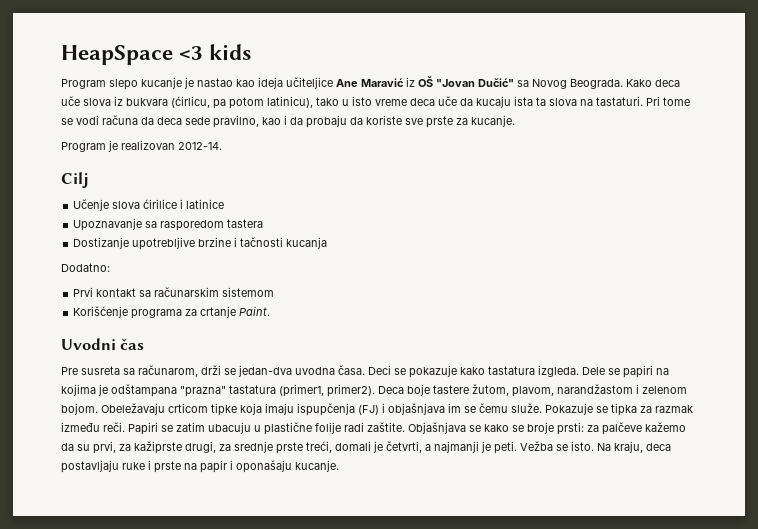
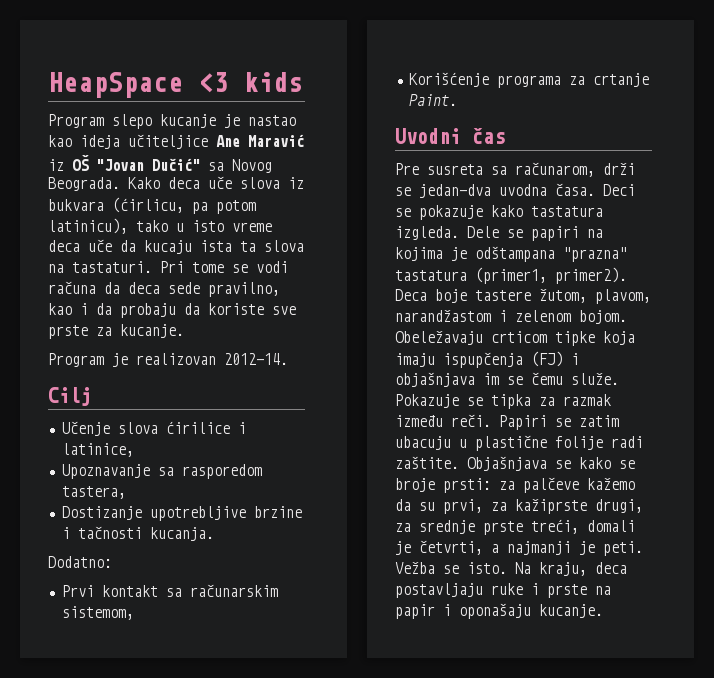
[186,199,225,209] latinice -> [61,443,134,457] latinice,
[227,219,264,228] tastera -> [61,486,126,499] tastera,
[286,237,328,249] kucanja -> [149,527,214,541] kucanja.
[222,287,275,297] sistemom -> [61,606,134,620] sistemom,

